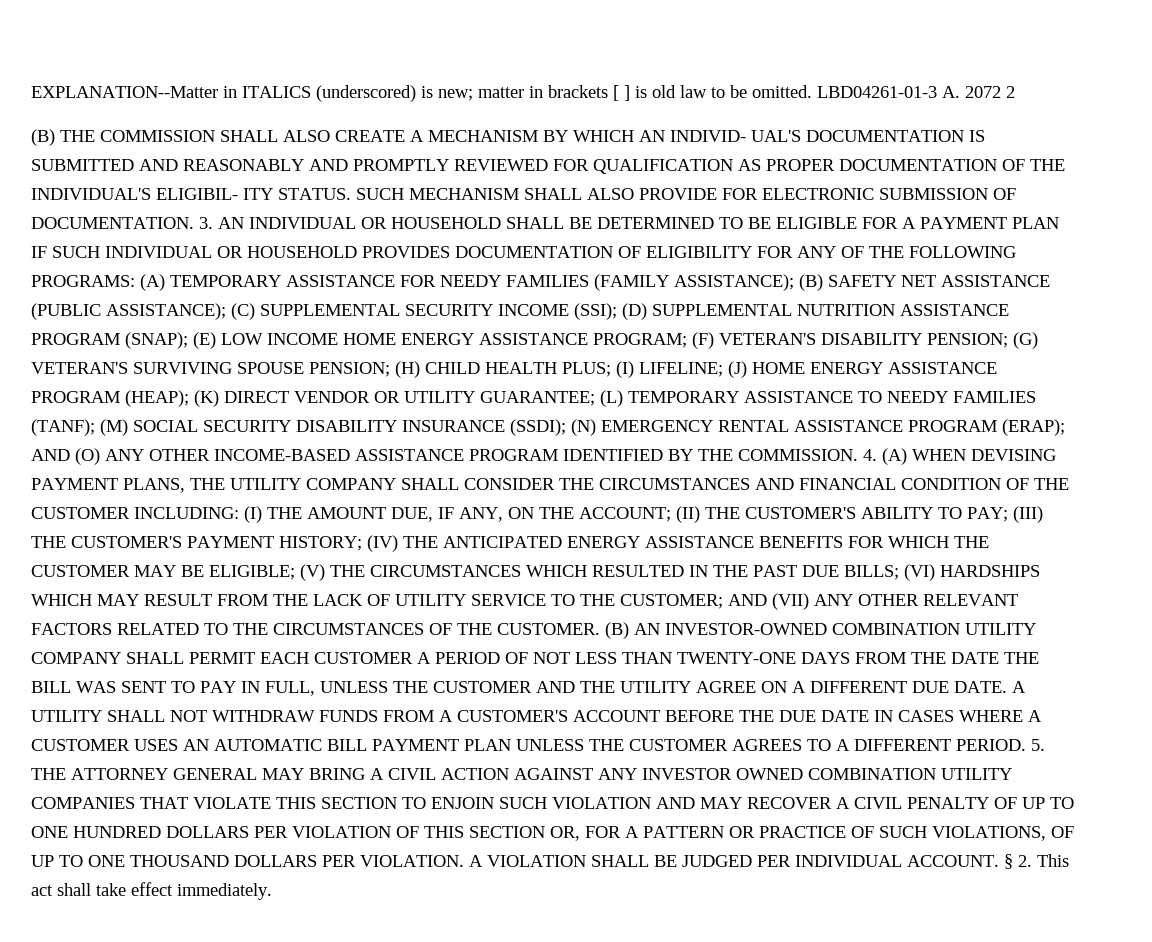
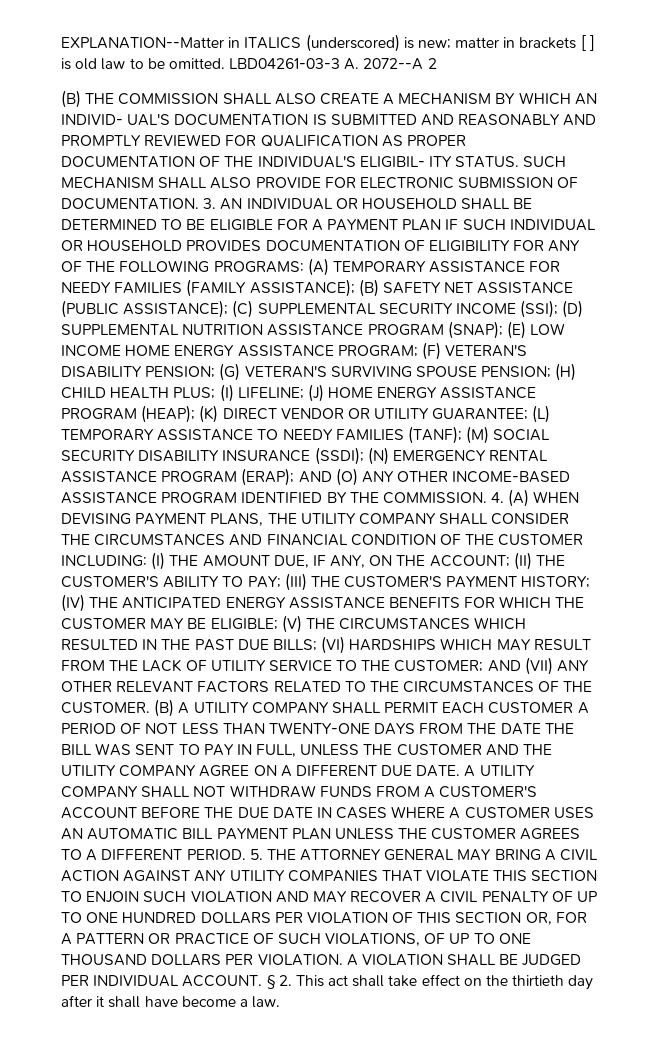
[817,86,1001,98] LBD04261-01-3 A. 2072 -> [229,58,424,70] LBD04261-03-3 A. 2072--A
[634,623,960,635] AN INVESTOR-OWNED COMBINATION -> [178,702,190,714] A
(691, 687) none -> [119,765,197,777] COMPANY
(102, 716) none -> [61,786,138,798] COMPANY
[642,768,936,780] INVESTOR OWNED COMBINATION -> (227, 876) none
[177,883,272,900] immediately. -> [463,975,594,990] [61,995,281,1008] on the thirtieth day after it shall have become a law.

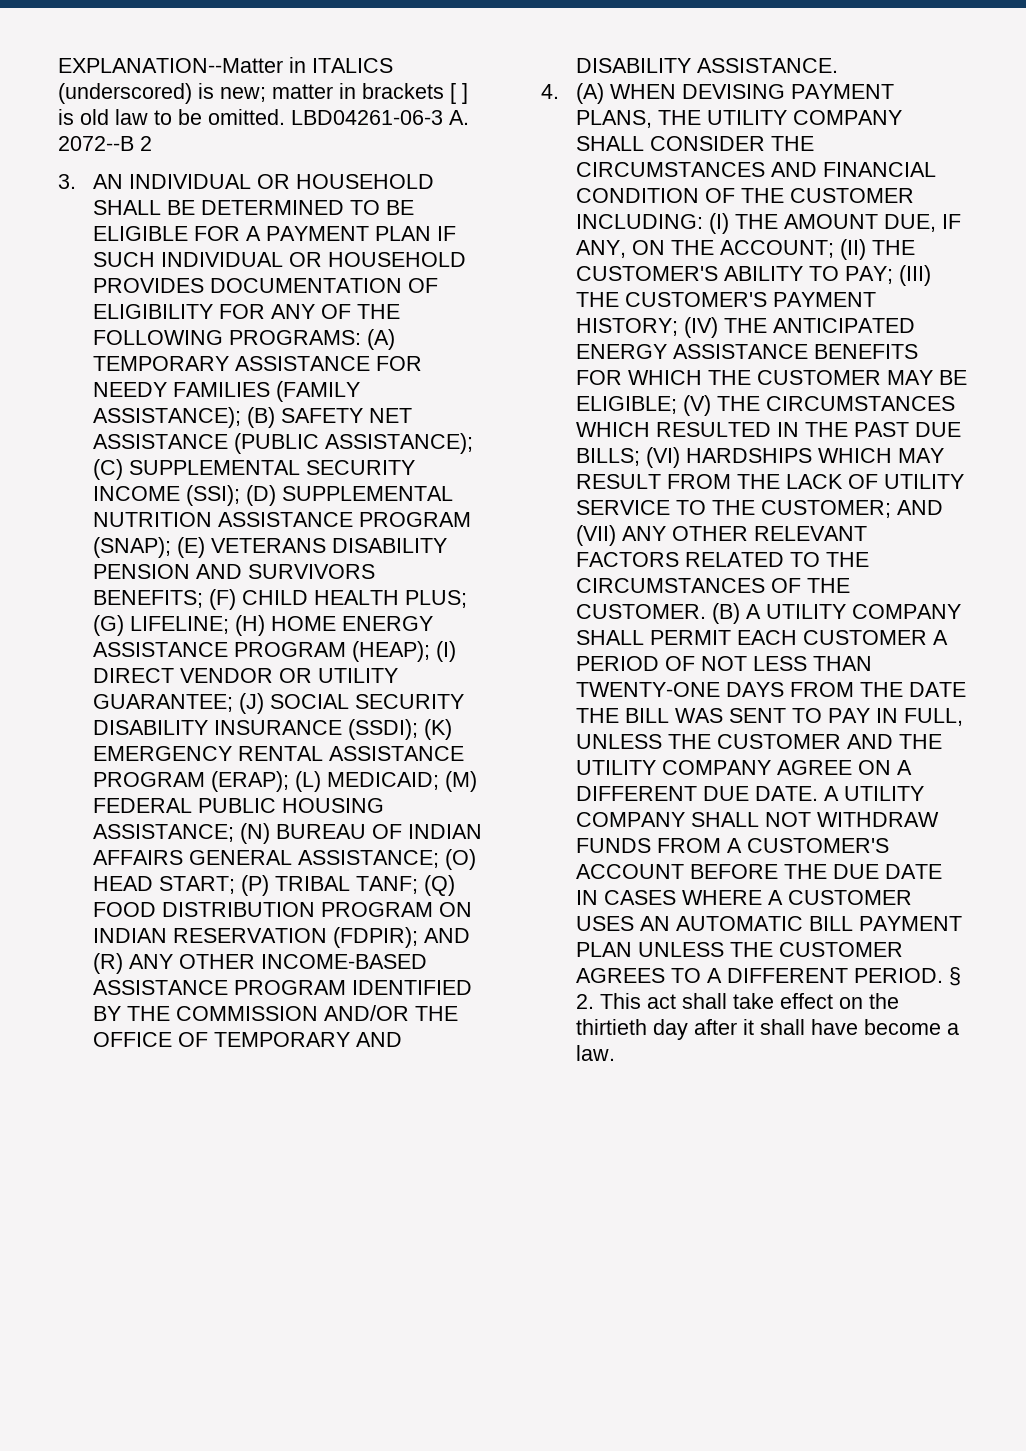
[229,58,437,70] [61,90,597,108] [61,114,597,126] [61,134,466,147] [61,156,567,168] [61,177,579,189] [61,198,199,210] LBD04261-03-3 A. 2072--A 2 // (B) THE COMMISSION SHALL ALSO CREATE A MECHANISM BY WHICH AN INDIVID- UAL'S DOCUMENTATION IS SUBMITTED AND REASONABLY AND PROMPTLY REVIEWED FOR QUALIFICATION AS PROPER DOCUMENTATION OF THE INDIVIDUAL'S ELIGIBIL- ITY STATUS. SUCH MECHANISM SHALL ALSO PROVIDE FOR ELECTRONIC SUBMISSION OF DOCUMENTATION. -> [291,110,469,125] [58,136,152,151] LBD04261-06-3 A. 2072--B 2 //
[530,323,566,335] [61,342,528,360] [61,363,577,381] [61,384,324,402] LOW INCOME HOME ENERGY ASSISTANCE PROGRAM; (F) VETERAN'S DISABILITY PENSION; (G) VETERAN'S SURVIVING SPOUSE PENSION; (H) CHILD HEALTH PLUS; (I) LIFELINE; (J) -> [211,538,448,553] [93,564,376,579] [93,589,468,610] [93,615,266,636] VETERANS DISABILITY PENSION AND SURVIVORS BENEFITS; (F) CHILD HEALTH PLUS; (G) LIFELINE; (H)
[199,405,219,423] (K) -> [436,641,457,662] (I)
[532,405,551,423] [61,426,490,444] (L) TEMPORARY ASSISTANCE TO NEEDY FAMILIES (TANF); (M) -> [239,693,265,714] (J)
[367,447,389,465] (N) -> [424,719,453,740] (K)
[298,468,358,486] AND (O) -> [295,771,478,792] [93,798,385,813] [93,823,483,844] [93,849,477,870] [93,875,456,896] [93,902,473,917] [93,927,471,948] [93,953,124,974] (L) MEDICAID; (M) FEDERAL PUBLIC HOUSING ASSISTANCE; (N) BUREAU OF INDIAN AFFAIRS GENERAL ASSISTANCE; (O) HEAD START; (P) TRIBAL TANF; (Q) FOOD DISTRIBUTION PROGRAM ON INDIAN RESERVATION (FDPIR); AND (R)
[382,492,487,504] COMMISSION. -> [176,1005,459,1021] [93,1032,403,1047] [576,58,839,73] COMMISSION AND/OR THE OFFICE OF TEMPORARY AND DISABILITY ASSISTANCE. //
[249,849,599,861] [61,870,598,882] [61,891,598,903] [61,912,587,925] [61,933,531,946] [61,954,582,966] [61,975,263,987] 5. THE ATTORNEY GENERAL MAY BRING A CIVIL ACTION AGAINST ANY UTILITY COMPANIES THAT VIOLATE THIS SECTION TO ENJOIN SUCH VIOLATION AND MAY RECOVER A CIVIL PENALTY OF UP TO ONE HUNDRED DOLLARS PER VIOLATION OF THIS SECTION OR, FOR A PATTERN OR PRACTICE OF SUCH VIOLATIONS, OF UP TO ONE THOUSAND DOLLARS PER VIOLATION. A VIOLATION SHALL BE JUDGED PER INDIVIDUAL ACCOUNT. -> (944, 975) none

